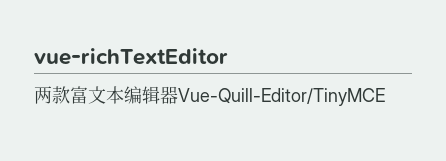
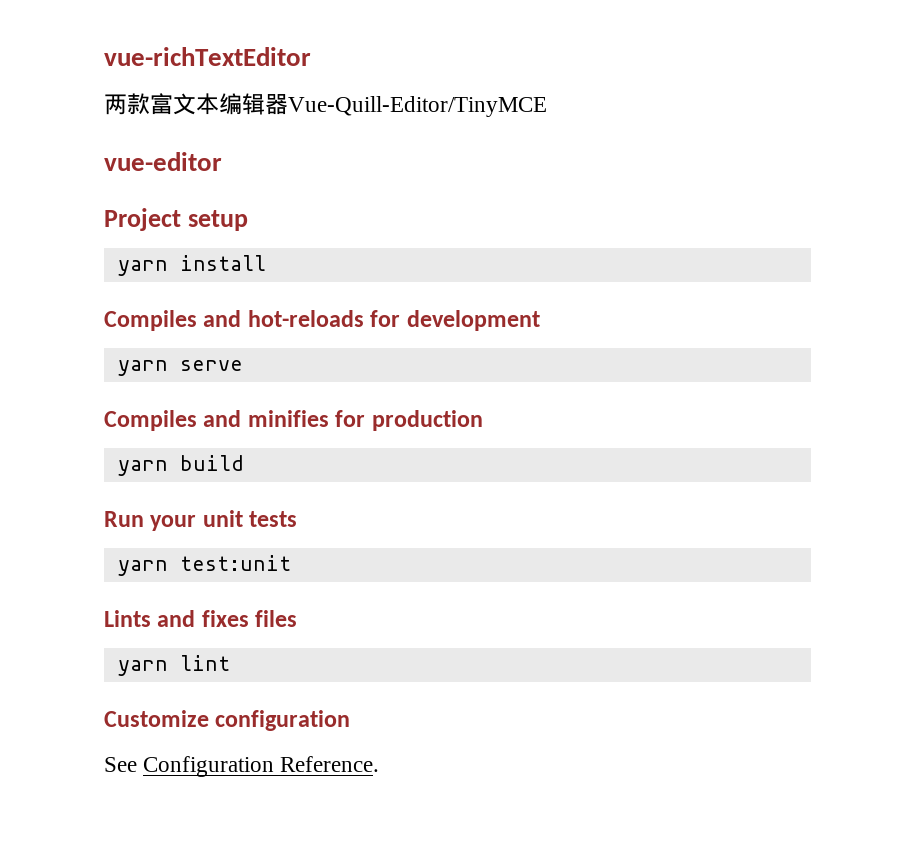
(385, 97) none -> [104,152,222,171] [104,208,248,231] [117,255,266,276] [104,310,540,331] [117,360,243,376] [104,410,483,431] [117,455,244,476] [104,510,298,531] [117,555,291,576] [104,610,298,627] [117,655,230,676] [104,710,351,731] [104,756,380,777] // vue-editor // Project setup // yarn install // Compiles and hot-reloads for development // yarn serve // Compiles and minifies for production // yarn build // Run your unit tests // yarn test:unit // Lints and fixes files // yarn lint // Customize configuration // See Configuration Reference.

